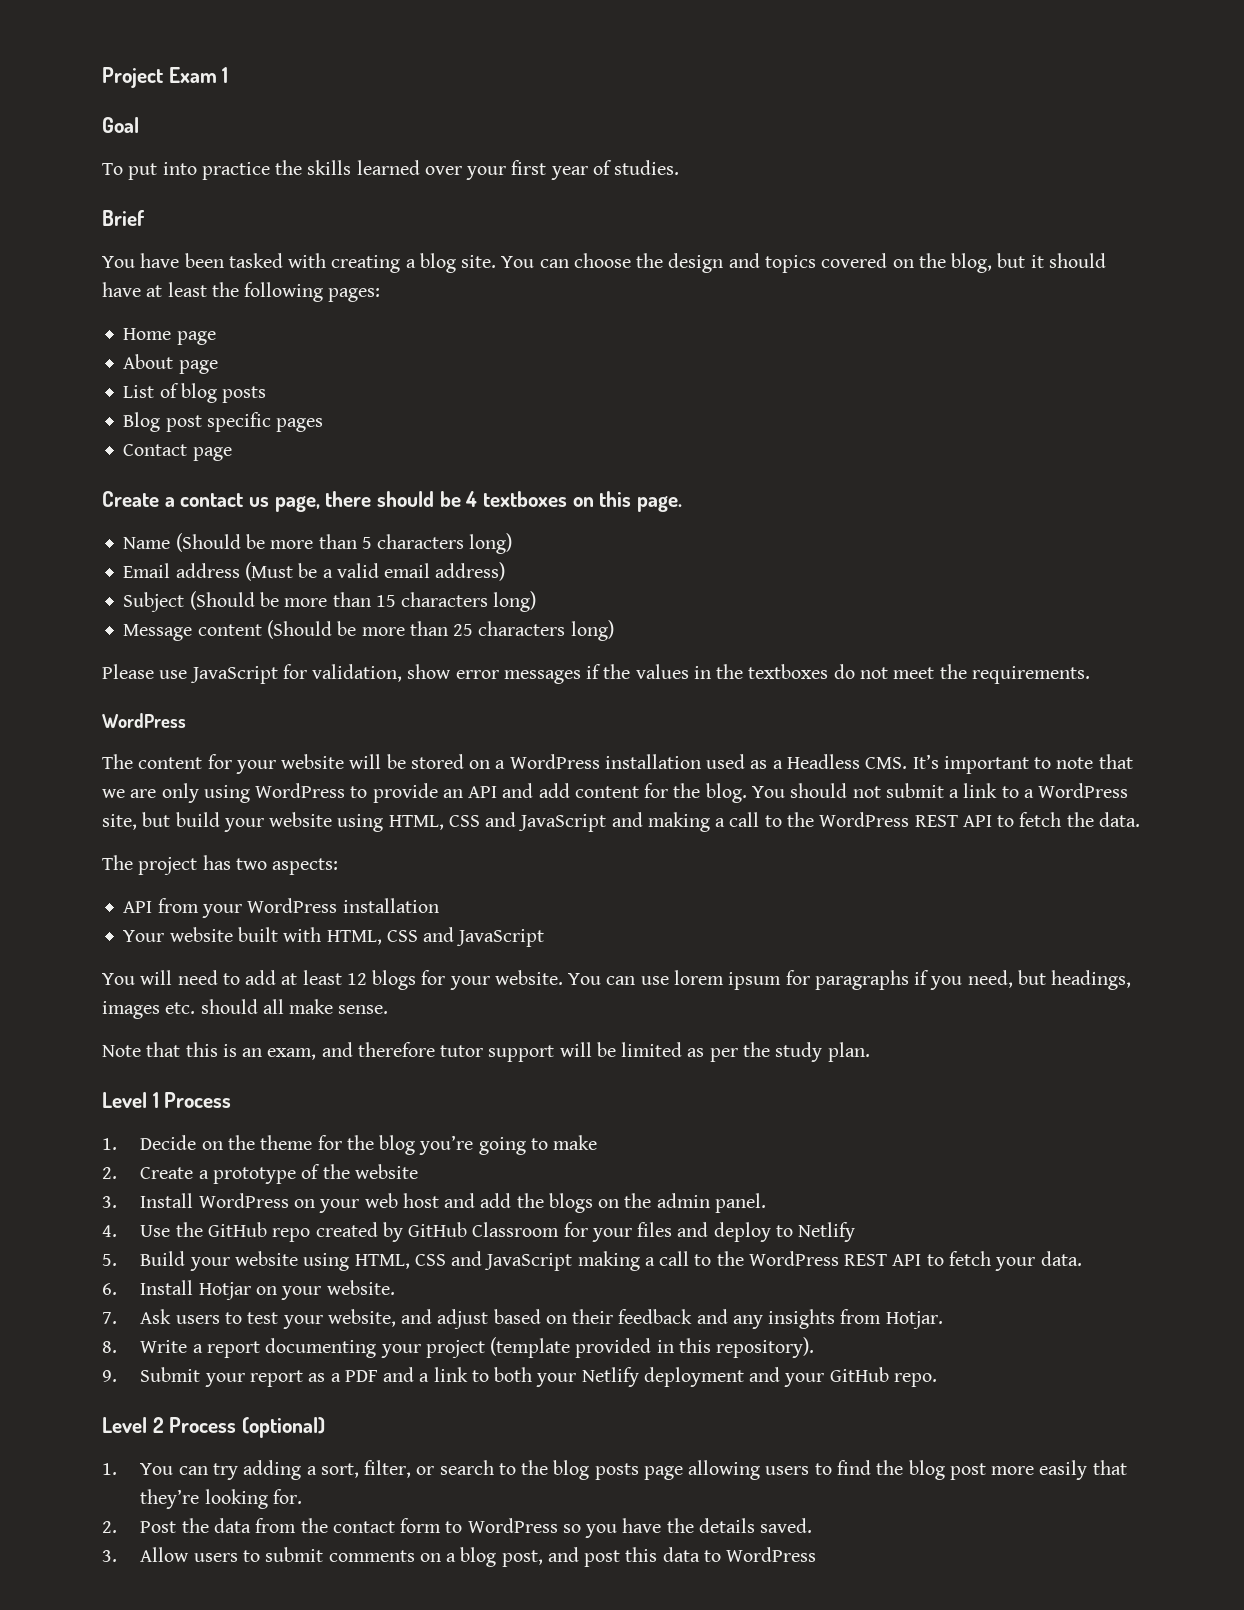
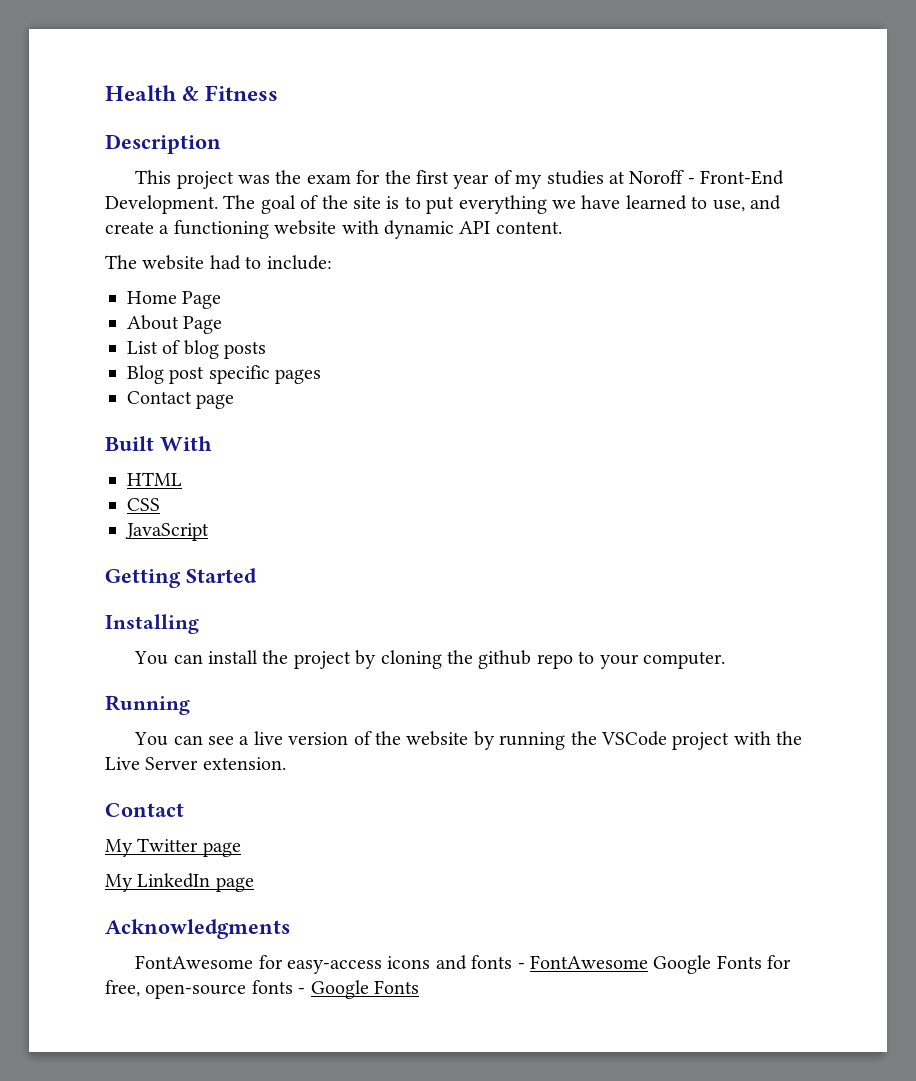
[102,67,229,88] [102,117,139,133] [102,160,680,180] [102,210,145,226] [102,253,1106,273] [102,282,381,302] Project Exam 1 // Goal // To put into practice the skills learned over your first year of studies. // Brief // You have been tasked with creating a blog site. You can choose the design and topics covered on the blog, but it should have at least the following pages: -> [105,85,279,101] [105,134,221,154] [135,170,785,189] [105,195,781,214] [105,220,562,239] [105,255,332,270] Health & Fitness // Description // This project was the exam for the first year of my studies at Noroff - Front-End Development. The goal of the site is to put everything we have learned to use, and create a functioning website with dynamic API content. // The website had to include:
[176,331,216,345] page -> [182,291,222,309] Page
[178,360,218,374] page -> [183,316,223,334] Page
[102,491,683,512] [123,533,513,554] [123,562,506,581] [123,591,537,612] [123,620,614,641] [102,664,1090,684] [102,713,186,728] [102,754,1133,774] [102,783,1129,803] [102,812,1140,832] [102,855,339,875] [123,898,439,918] [123,927,545,947] [102,970,1132,990] [102,999,389,1019] [102,1042,870,1062] [102,1092,232,1108] [102,1135,598,1155] [102,1164,418,1184] [102,1193,766,1213] [102,1222,856,1242] [102,1251,1082,1271] [102,1280,395,1300] [102,1309,943,1329] [102,1337,815,1358] [102,1367,937,1387] [102,1417,326,1438] [102,1460,1127,1480] [140,1489,302,1509] [102,1518,813,1538] [102,1547,817,1567] Create a contact us page, there should be 4 textboxes on this page. // Name (Should be more than 5 characters long) // Email address (Must be a valid email address) // Subject (Should be more than 15 characters long) // Message content (Should be more than 25 characters long) // Please use JavaScript for validation, show error messages if the values in the textboxes do not meet the requirements. // WordPress // The content for your website will be stored on a WordPress installation used as a Headless CMS. It’s important to note that we are only using WordPress to provide an API and add content for the blog. You should not submit a link to a WordPress site, but build your website using HTML, CSS and JavaScript and making a call to the WordPress REST API to fetch the data. // The project has two aspects: // API from your WordPress installation // Your website built with HTML, CSS and JavaScript // You will need to add at least 12 blogs for your website. You can use lorem ipsum for paragraphs if you need, but headings, images etc. should all make sense. // Note that this is an exam, and therefore tutor support will be limited as per the study plan. // Level 1 Process // 1. Decide on the theme for the blog you’re going to make // 2. Create a prototype of the website // 3. Install WordPress on your web host and add the blogs on the admin panel. // 4. Use the GitHub repo created by GitHub Classroom for your files and deploy to Netlify // 5. Build your website using HTML, CSS and JavaScript making a call to the WordPress REST API to fetch your data. // 6. Install Hotjar on your website. // 7. Ask users to test your website, and adjust based on their feedback and any insights from Hotjar. // 8. Write a report documenting your project (template provided in this repository). // 9. Submit your report as a PDF and a link to both your Netlify deployment and your GitHub repo. // Level 2 Process (optional) // 1. You can try adding a sort, filter, or search to the blog posts page allowing users to find the blog post more easily that they’re looking for. // 2. Post the data from the contact form to WordPress so you have the details saved. // 3. Allow users to submit comments on a blog post, and post this data to WordPress -> [105,436,212,451] [127,472,182,486] [127,498,160,511] [125,523,209,541] [105,568,257,588] [105,614,199,634] [134,650,725,669] [105,695,190,715] [134,731,803,750] [105,757,286,770] [105,803,184,817] [105,838,241,857] [105,873,254,892] [105,919,290,939] [135,955,792,974] [105,980,419,999] Built With // HTML // CSS // JavaScript // Getting Started // Installing // You can install the project by cloning the github repo to your computer. // Running // You can see a live version of the website by running the VSCode project with the Live Server extension. // Contact // My Twitter page // My LinkedIn page // Acknowledgments // FontAwesome for easy-access icons and fonts - FontAwesome Google Fonts for free, open-source fonts - Google Fonts

